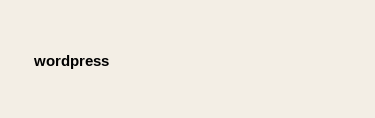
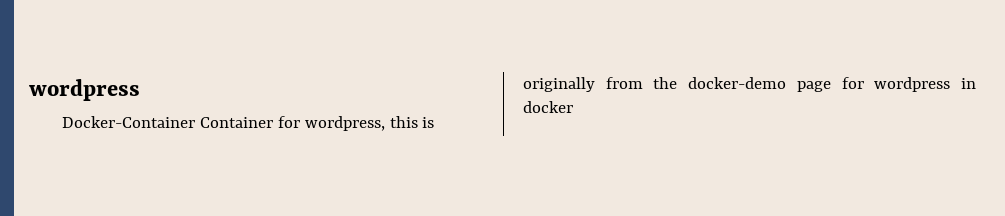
[33,55,109,69] wordpress -> [29,79,140,101] [61,116,435,131] [523,77,976,92] [523,101,573,113] wordpress // Docker-Container Container for wordpress, this is originally from the docker-demo page for wordpress in docker

